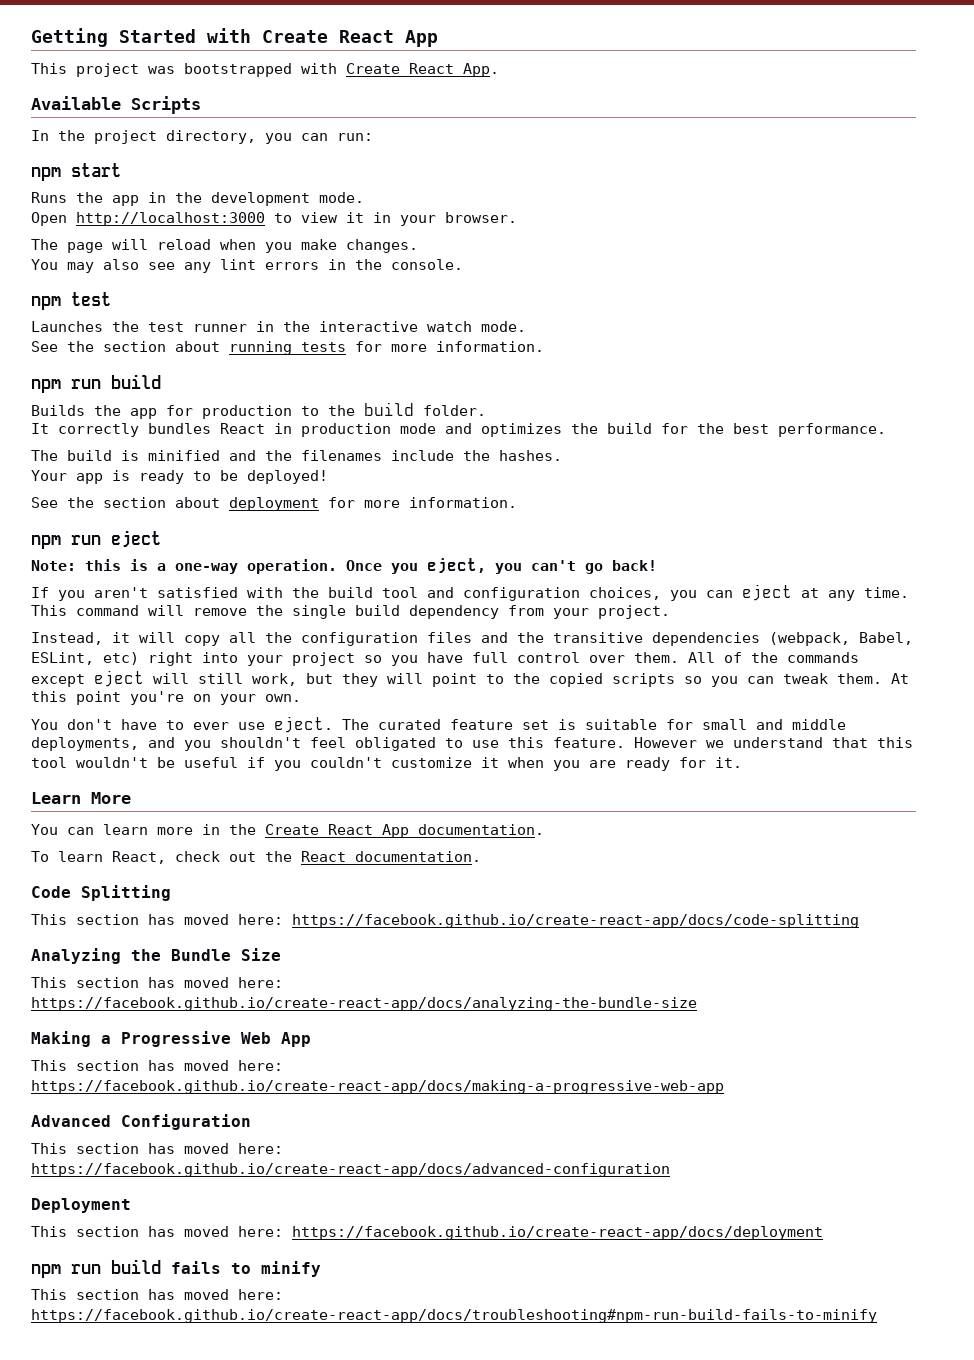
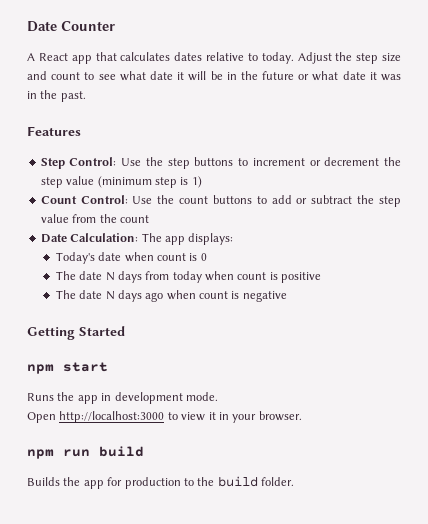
[31,28,438,47] [31,63,499,77] [31,96,201,114] [31,130,373,144] Getting Started with Create React App // This project was bootstrapped with Create React App. // Available Scripts // In the project directory, you can run: -> [27,21,115,32] [27,52,401,64] [27,71,401,81] [27,90,86,102] [27,126,81,136] [40,157,401,169] [40,176,202,188] [40,195,401,207] [40,214,149,223] [40,233,234,245] [55,252,207,264] [55,271,322,283] [55,290,287,302] [27,326,125,340] Date Counter // A React app that calculates dates relative to today. Adjust the step size and count to see what date it will be in the future or what date it was in the past. // Features // Step Control: Use the step buttons to increment or decrement the step value (minimum step is 1) // Count Control: Use the count buttons to add or subtract the step value from the count // Date Calculation: The app displays: // Today's date when count is 0 // The date N days from today when count is positive // The date N days ago when count is negative // Getting Started
[175,192,202,203] the -> (112, 397) none
[31,239,418,253] [31,259,463,273] [31,292,111,310] [31,321,526,332] [31,341,544,355] // The page will reload when you make changes. // You may also see any lint errors in the console. // npm test // Launches the test runner in the interactive watch mode. // See the section about running tests for more information. -> (302, 416) none
[31,423,886,437] [31,450,562,461] [31,470,328,484] [31,497,517,511] [31,530,161,549] [31,558,657,574] [31,584,909,601] [31,605,670,619] [31,632,913,646] [31,652,859,666] [31,670,909,687] [31,691,301,705] [31,716,846,733] [31,737,913,751] [31,757,742,771] [31,792,131,804] [31,824,544,838] [31,851,481,864] [31,885,171,901] [31,914,859,928] [31,948,281,964] [31,977,283,988] [31,997,697,1011] [31,1031,311,1047] [31,1060,283,1071] [31,1080,724,1094] [31,1114,251,1130] [31,1143,283,1154] [31,1163,670,1177] [31,1198,131,1213] [31,1226,823,1240] [31,1259,321,1278] [31,1289,283,1300] [31,1309,877,1323] // It correctly bundles React in production mode and optimizes the build for the best performance. // The build is minified and the filenames include the hashes. // Your app is ready to be deployed! // See the section about deployment for more information. // npm run eject // Note: this is a one-way operation. Once you eject, you can't go back! // If you aren't satisfied with the build tool and configuration choices, you can eject at any time. This command will remove the single build dependency from your project. // Instead, it will copy all the configuration files and the transitive dependencies (webpack, Babel, ESLint, etc) right into your project so you have full control over them. All of the commands except eject will still work, but they will point to the copied scripts so you can tweak them. At this point you're on your own. // You don't have to ever use eject. The curated feature set is suitable for small and middle deployments, and you shouldn't feel obligated to use this feature. However we understand that this tool wouldn't be useful if you couldn't customize it when you are ready for it. // Learn More // You can learn more in the Create React App documentation. // To learn React, check out the React documentation. // Code Splitting // This section has moved here: https://facebook.github.io/create-react-app/docs/code-splitting // Analyzing the Bundle Size // This section has moved here: https://facebook.github.io/create-react-app/docs/analyzing-the-bundle-size // Making a Progressive Web App // This section has moved here: https://facebook.github.io/create-react-app/docs/making-a-progressive-web-app // Advanced Configuration // This section has moved here: https://facebook.github.io/create-react-app/docs/advanced-configuration // Deployment // This section has moved here: https://facebook.github.io/create-react-app/docs/deployment // npm run build fails to minify // This section has moved here: https://facebook.github.io/create-react-app/docs/troubleshooting#npm-run-build-fails-to-minify -> (294, 481) none

